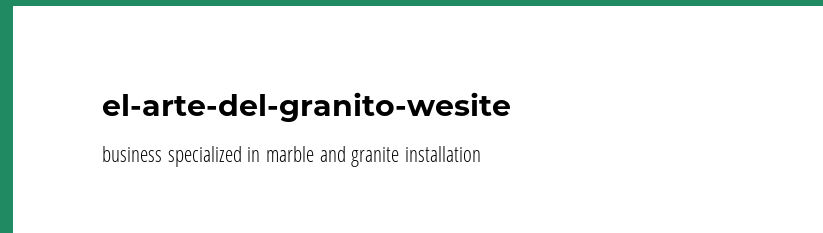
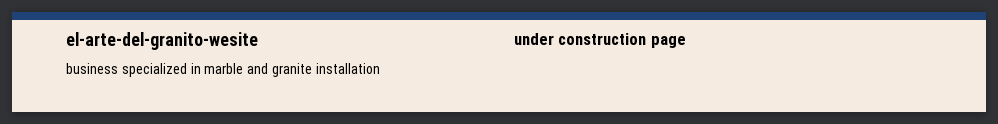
(482, 154) none -> [514,33,686,48] // under construction page

